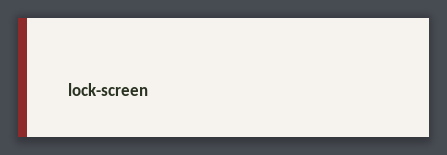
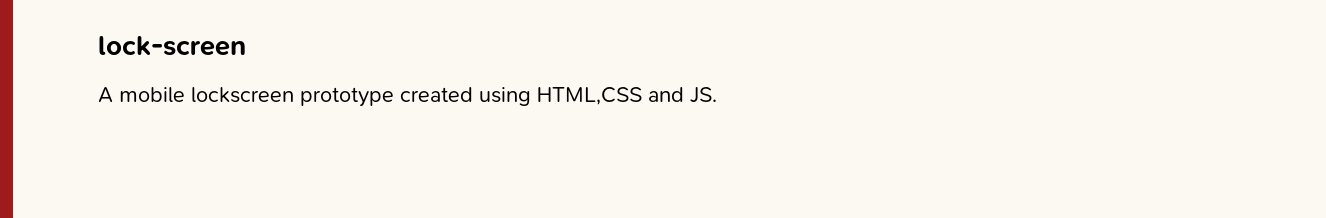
(148, 89) none -> [98,87,717,107] // A mobile lockscreen prototype created using HTML,CSS and JS.

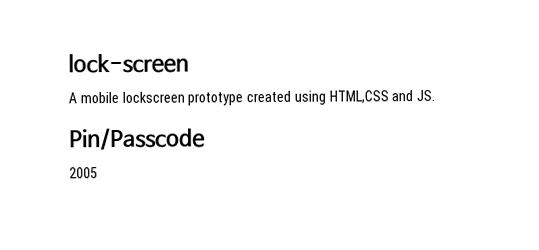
(717, 95) none -> [69,127,206,151] [69,167,98,179] // Pin/Passcode // 2005

